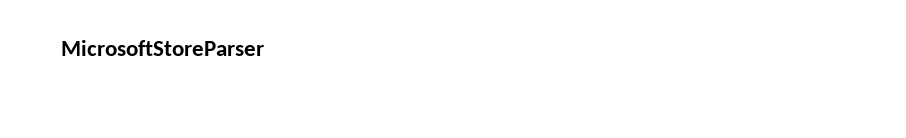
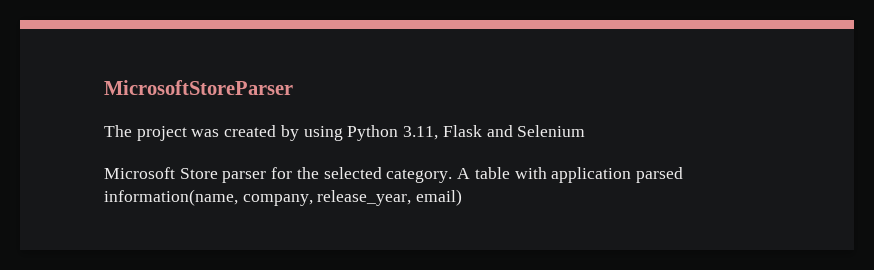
(264, 48) none -> [104,125,586,141] [104,167,683,183] [104,189,463,206] // The project was created by using Python 3.11, Flask and Selenium // Microsoft Store parser for the selected category. A table with application parsed information(name, company, release_year, email)

